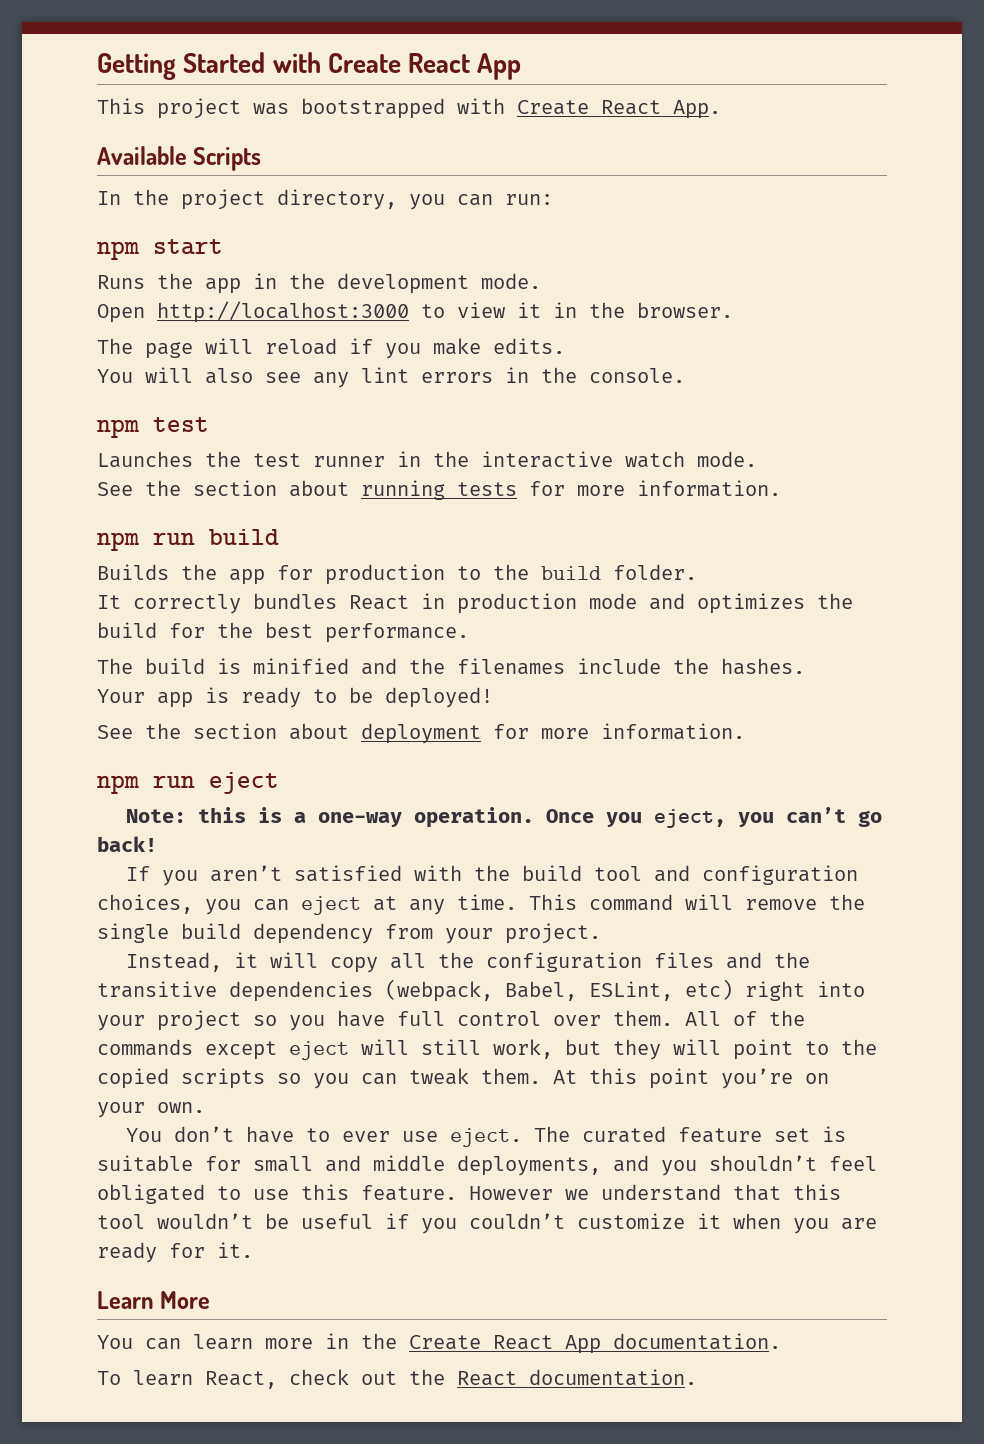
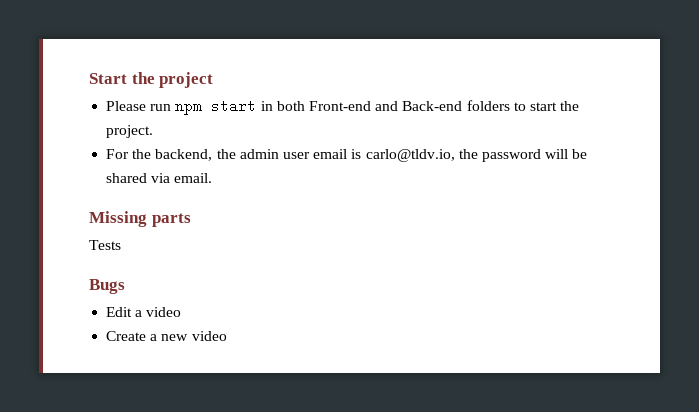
[97,52,522,80] [97,98,721,119] [97,146,262,171] [97,189,553,210] [97,239,223,260] [97,273,541,294] [97,301,733,323] [97,338,565,359] [97,367,685,388] [97,417,209,438] [97,451,757,468] [97,480,781,500] [97,529,279,551] [97,564,697,585] [97,593,853,614] [97,622,469,643] [97,658,805,675] [97,687,493,708] [97,723,745,744] [97,772,279,794] [126,807,883,828] [97,836,157,852] [126,865,859,886] [97,894,865,915] [97,923,601,944] [126,952,811,973] [97,979,865,1002] [97,1010,805,1031] [97,1039,877,1060] [97,1068,829,1089] [97,1102,205,1118] [126,1126,847,1147] [97,1155,877,1176] [97,1184,841,1204] [97,1213,877,1234] [97,1242,253,1263] [97,1291,211,1309] [97,1333,781,1354] [97,1369,697,1389] Getting Started with Create React App // This project was bootstrapped with Create React App. // Available Scripts // In the project directory, you can run: // npm start // Runs the app in the development mode. // Open http://localhost:3000 to view it in the browser. // The page will reload if you make edits. // You will also see any lint errors in the console. // npm test // Launches the test runner in the interactive watch mode. // See the section about running tests for more information. // npm run build // Builds the app for production to the build folder. // It correctly bundles React in production mode and optimizes the build for the best performance. // The build is minified and the filenames include the hashes. // Your app is ready to be deployed! // See the section about deployment for more information. // npm run eject // Note: this is a one-way operation. Once you eject, you can’t go back! // If you aren’t satisfied with the build tool and configuration choices, you can eject at any time. This command will remove the single build dependency from your project. // Instead, it will copy all the configuration files and the transitive dependencies (webpack, Babel, ESLint, etc) right into your project so you have full control over them. All of the commands except eject will still work, but they will point to the copied scripts so you can tweak them. At this point you’re on your own. // You don’t have to ever use eject. The curated feature set is suitable for small and middle deployments, and you shouldn’t feel obligated to use this feature. However we understand that this tool wouldn’t be useful if you couldn’t customize it when you are ready for it. // Learn More // You can learn more in the Create React App documentation. // To learn React, check out the React documentation. -> [89,72,214,88] [106,99,580,115] [106,125,154,138] [106,149,588,162] [106,173,213,183] [89,211,191,227] [89,240,121,250] [89,279,125,294] [106,307,182,317] [106,331,227,341] Start the project // Please run npm start in both Front-end and Back-end folders to start the project. // For the backend, the admin user email is carlo@tldv.io, the password will be shared via email. // Missing parts // Tests // Bugs // Edit a video // Create a new video

